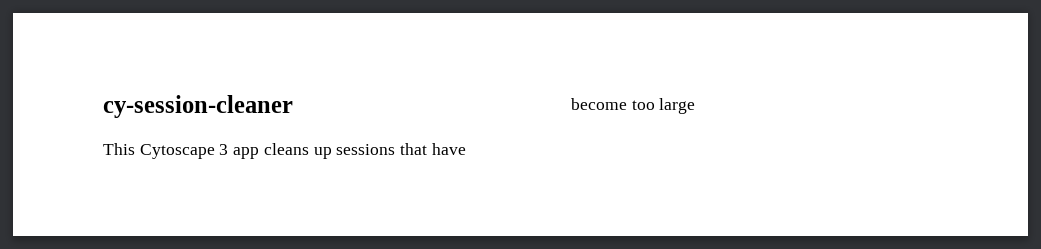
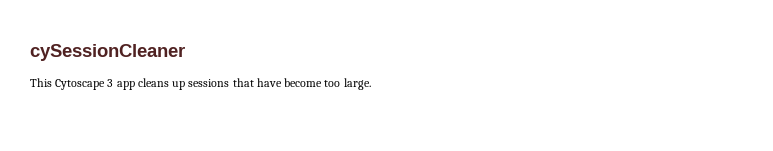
[103,95,293,118] cy-session-cleaner -> [30,44,185,61] cySessionCleaner
[659,98,696,114] large -> [343,78,371,90] large.

